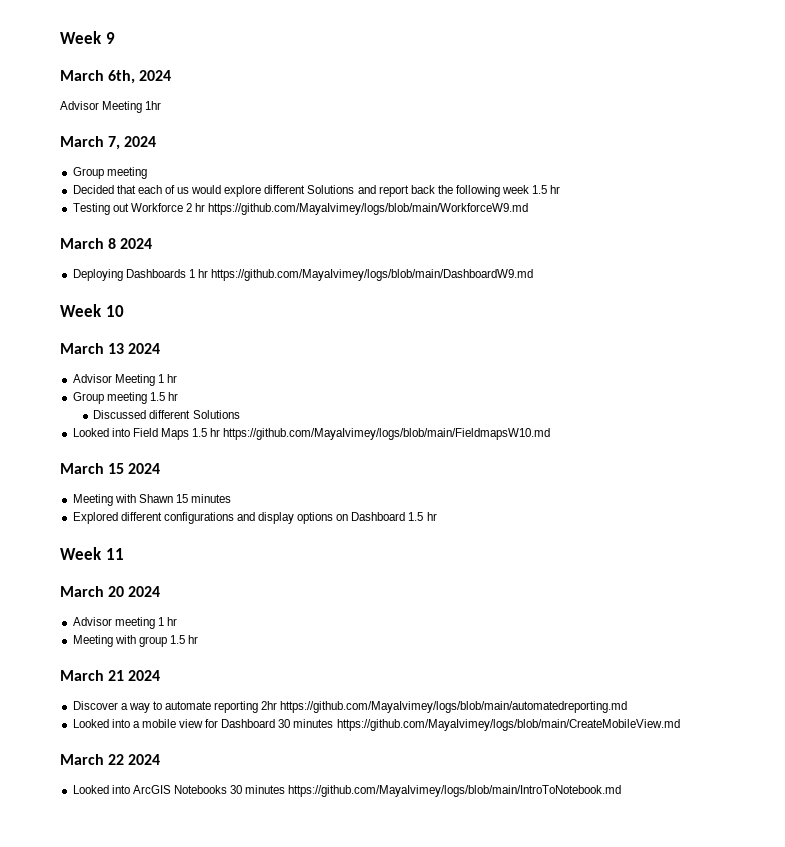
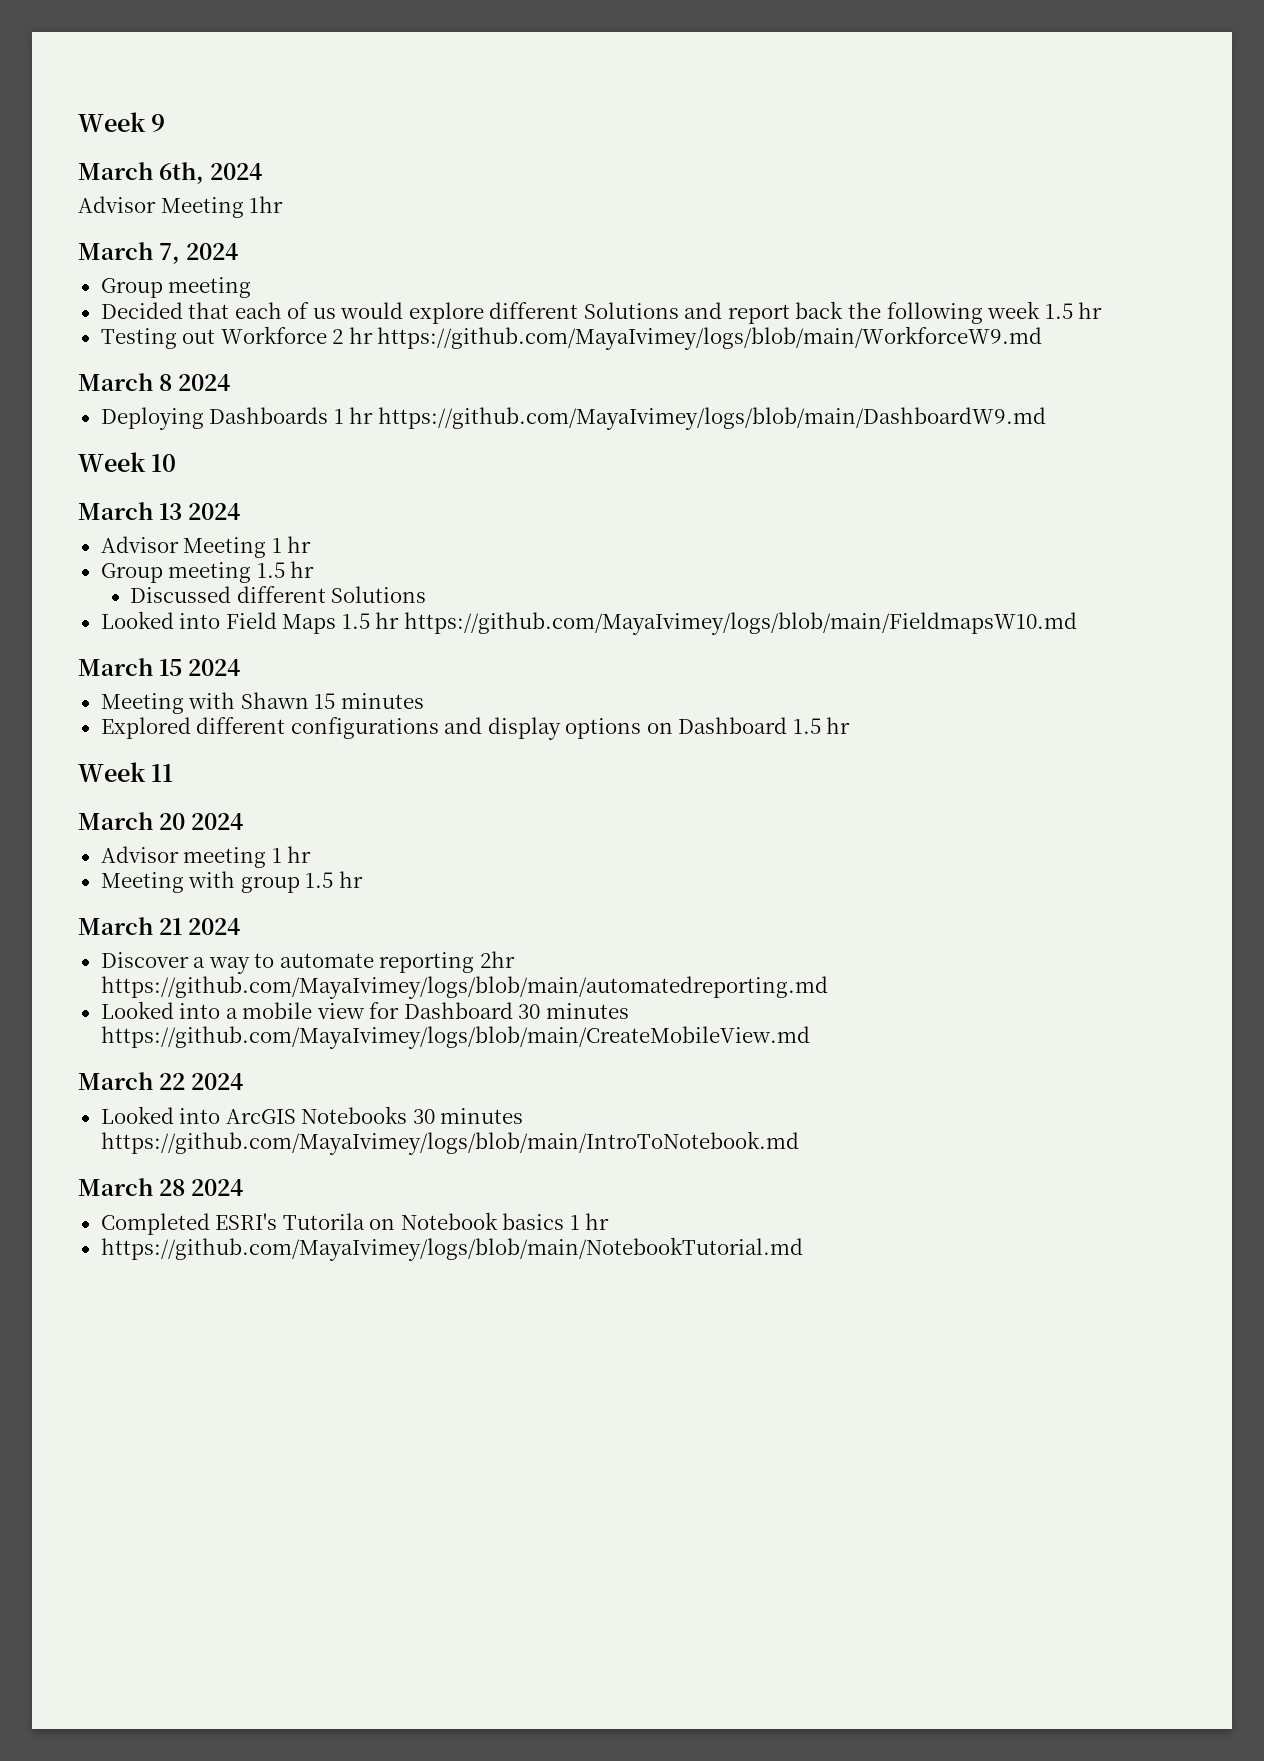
(622, 791) none -> [78,1178,244,1196] [100,1212,610,1235] [100,1237,803,1261] // March 28 2024 // Completed ESRI's Tutorila on Notebook basics 1 hr // https://github.com/MayaIvimey/logs/blob/main/NotebookTutorial.md

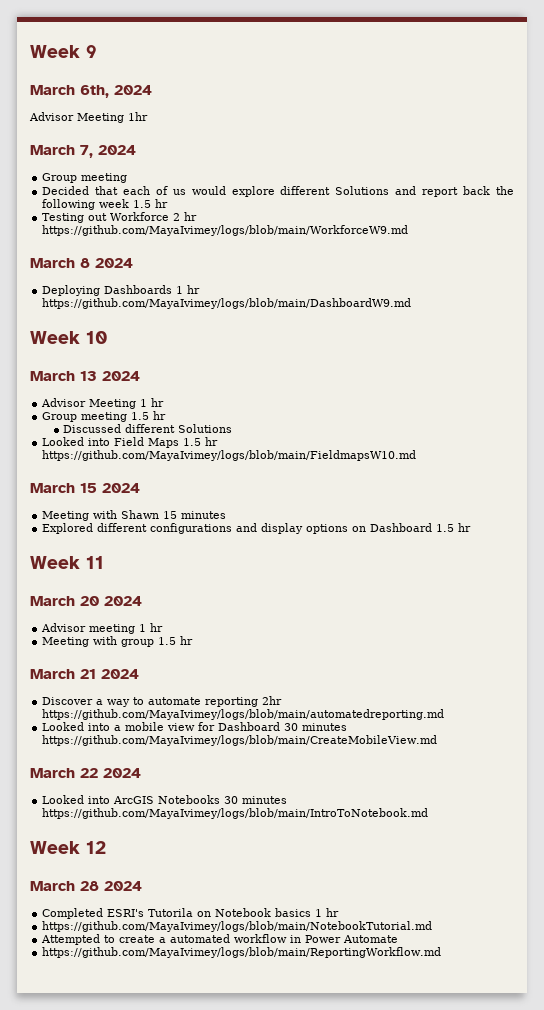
(799, 1143) none -> [30,841,106,854] // Week 12
(803, 1249) none -> [41,934,399,945] [42,947,442,958] // Attempted to create a automated workflow in Power Automate // https://github.com/MayaIvimey/logs/blob/main/ReportingWorkflow.md

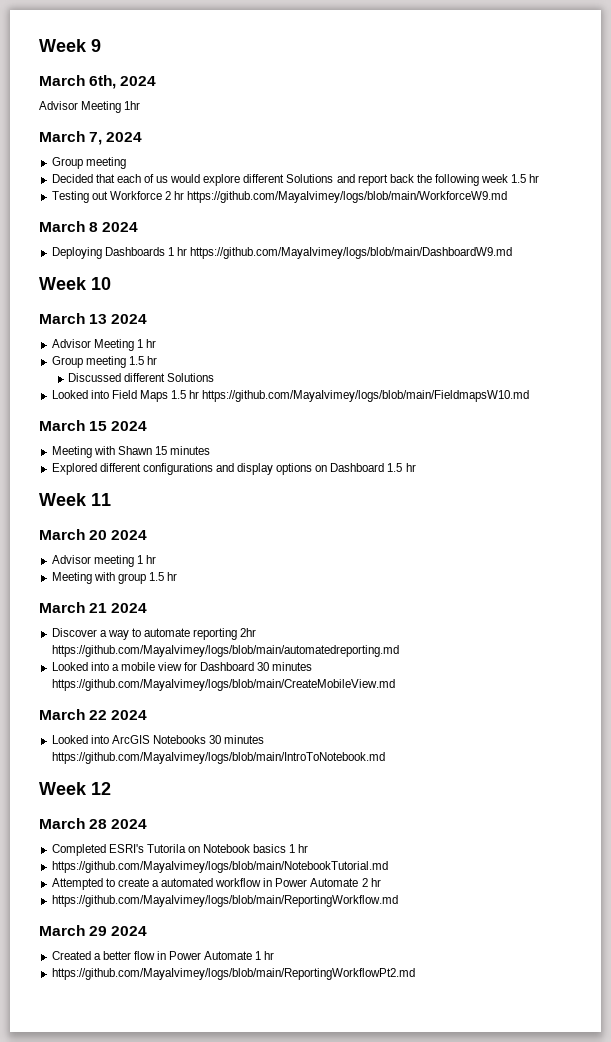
(399, 939) none -> [361,878,381,887] 2 hr
(442, 952) none -> [39,925,148,936] [51,951,275,960] [51,968,415,980] // March 29 2024 // Created a better flow in Power Automate 1 hr // https://github.com/MayaIvimey/logs/blob/main/ReportingWorkflowPt2.md

